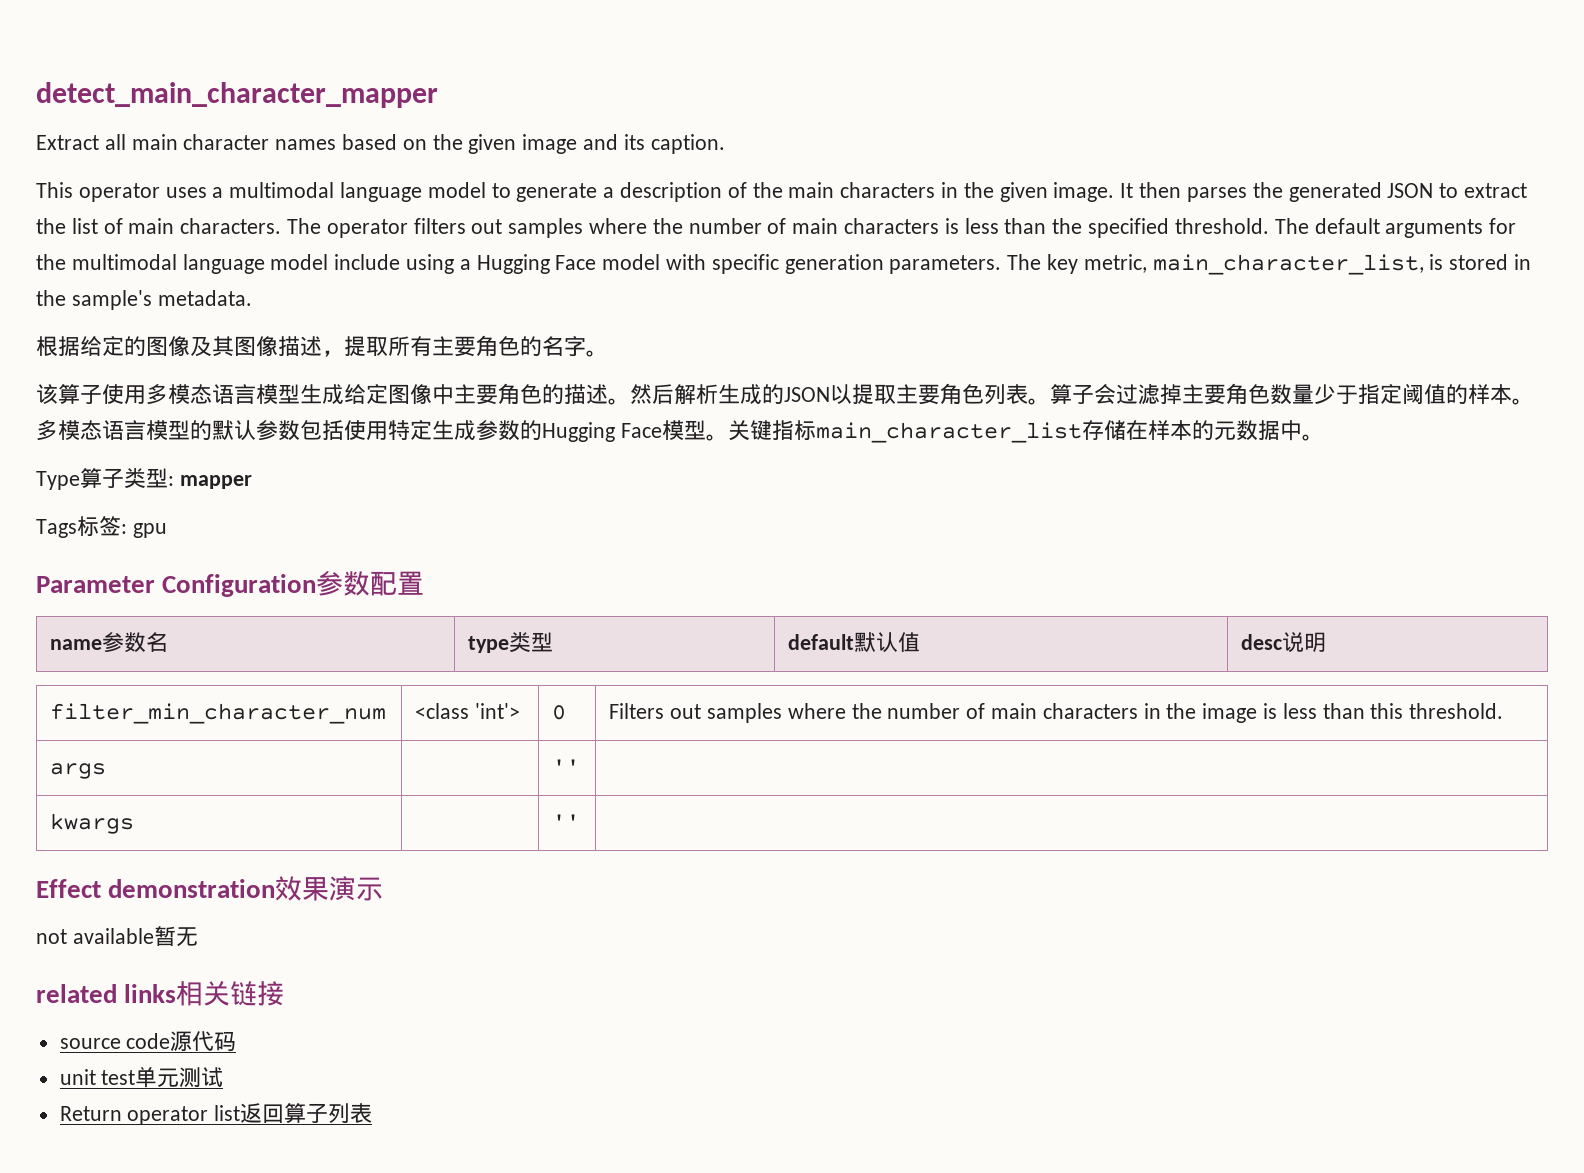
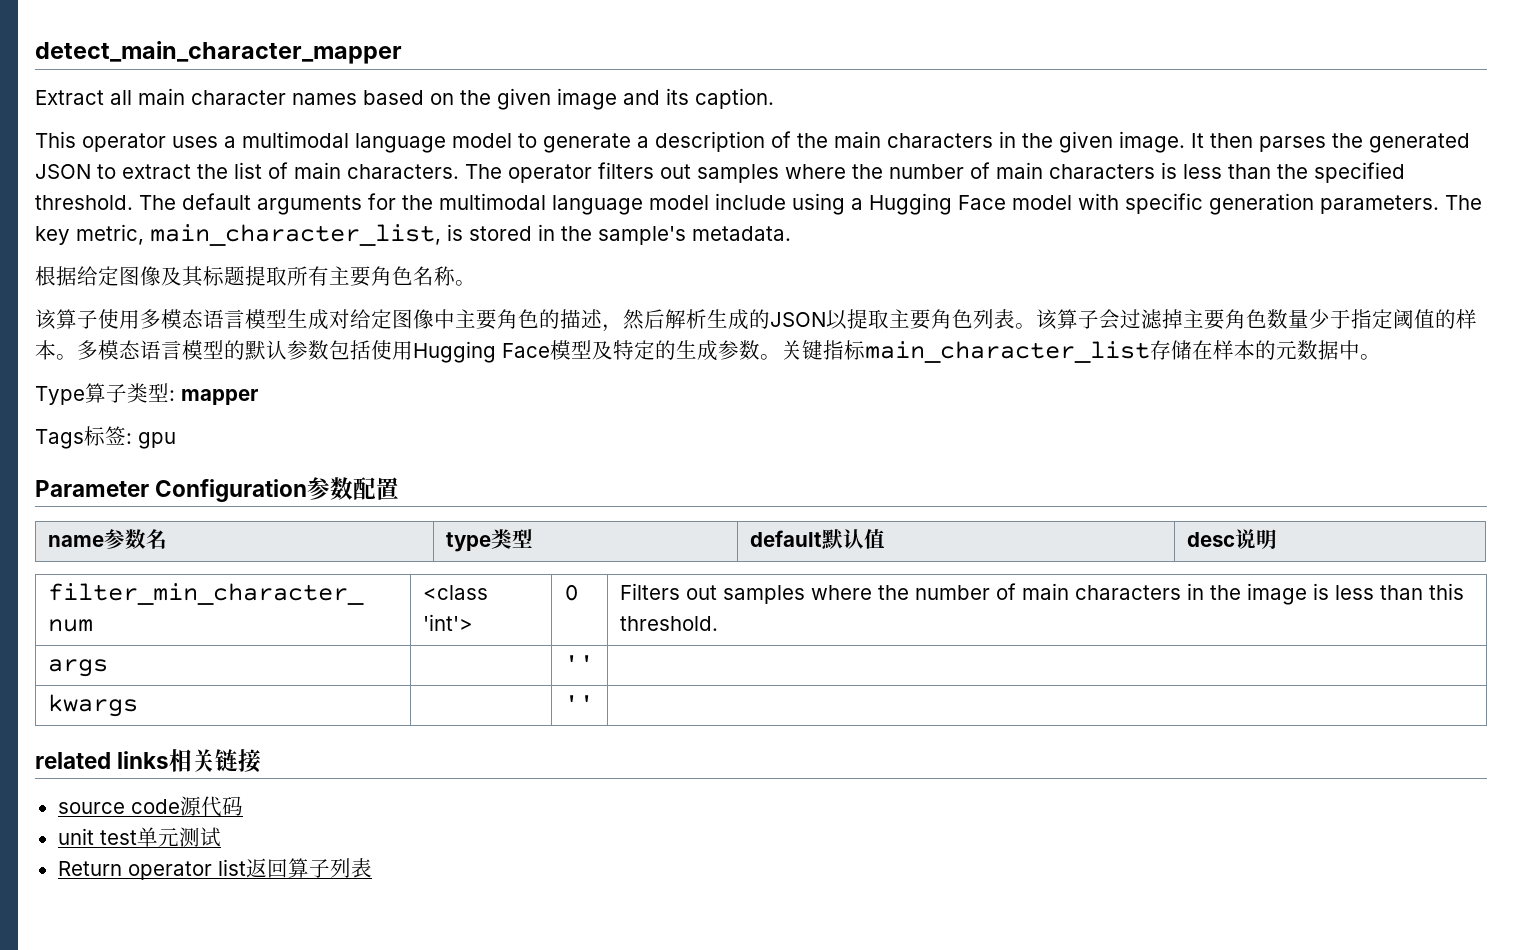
[124,336,146,356] 的 -> (119, 276) none
[234,336,344,357] 图像描述， -> [203,266,245,286] 标题
[520,336,586,357] 的名字 -> [413,266,455,286] 名称
(344, 394) none -> [329,309,350,329] 对
[608,398,630,405] 。 -> [602,324,623,332] ，
(1050, 401) none -> [1036,309,1057,330] 该
[388,420,706,442] 特定生成参数的Hugging Face模型 -> [413,340,760,363] Hugging Face模型及特定的生成参数
[36,876,384,901] [36,926,198,947] // Effect demonstration效果演示 // not available暂无 -> (594, 703) none

